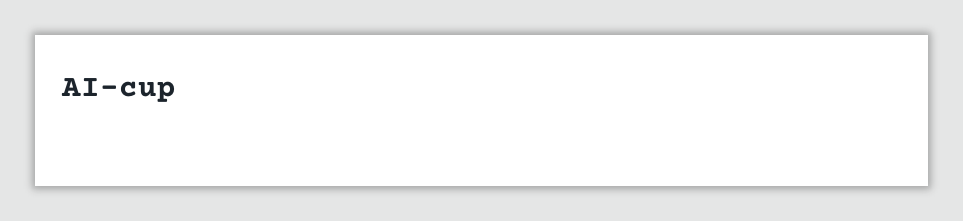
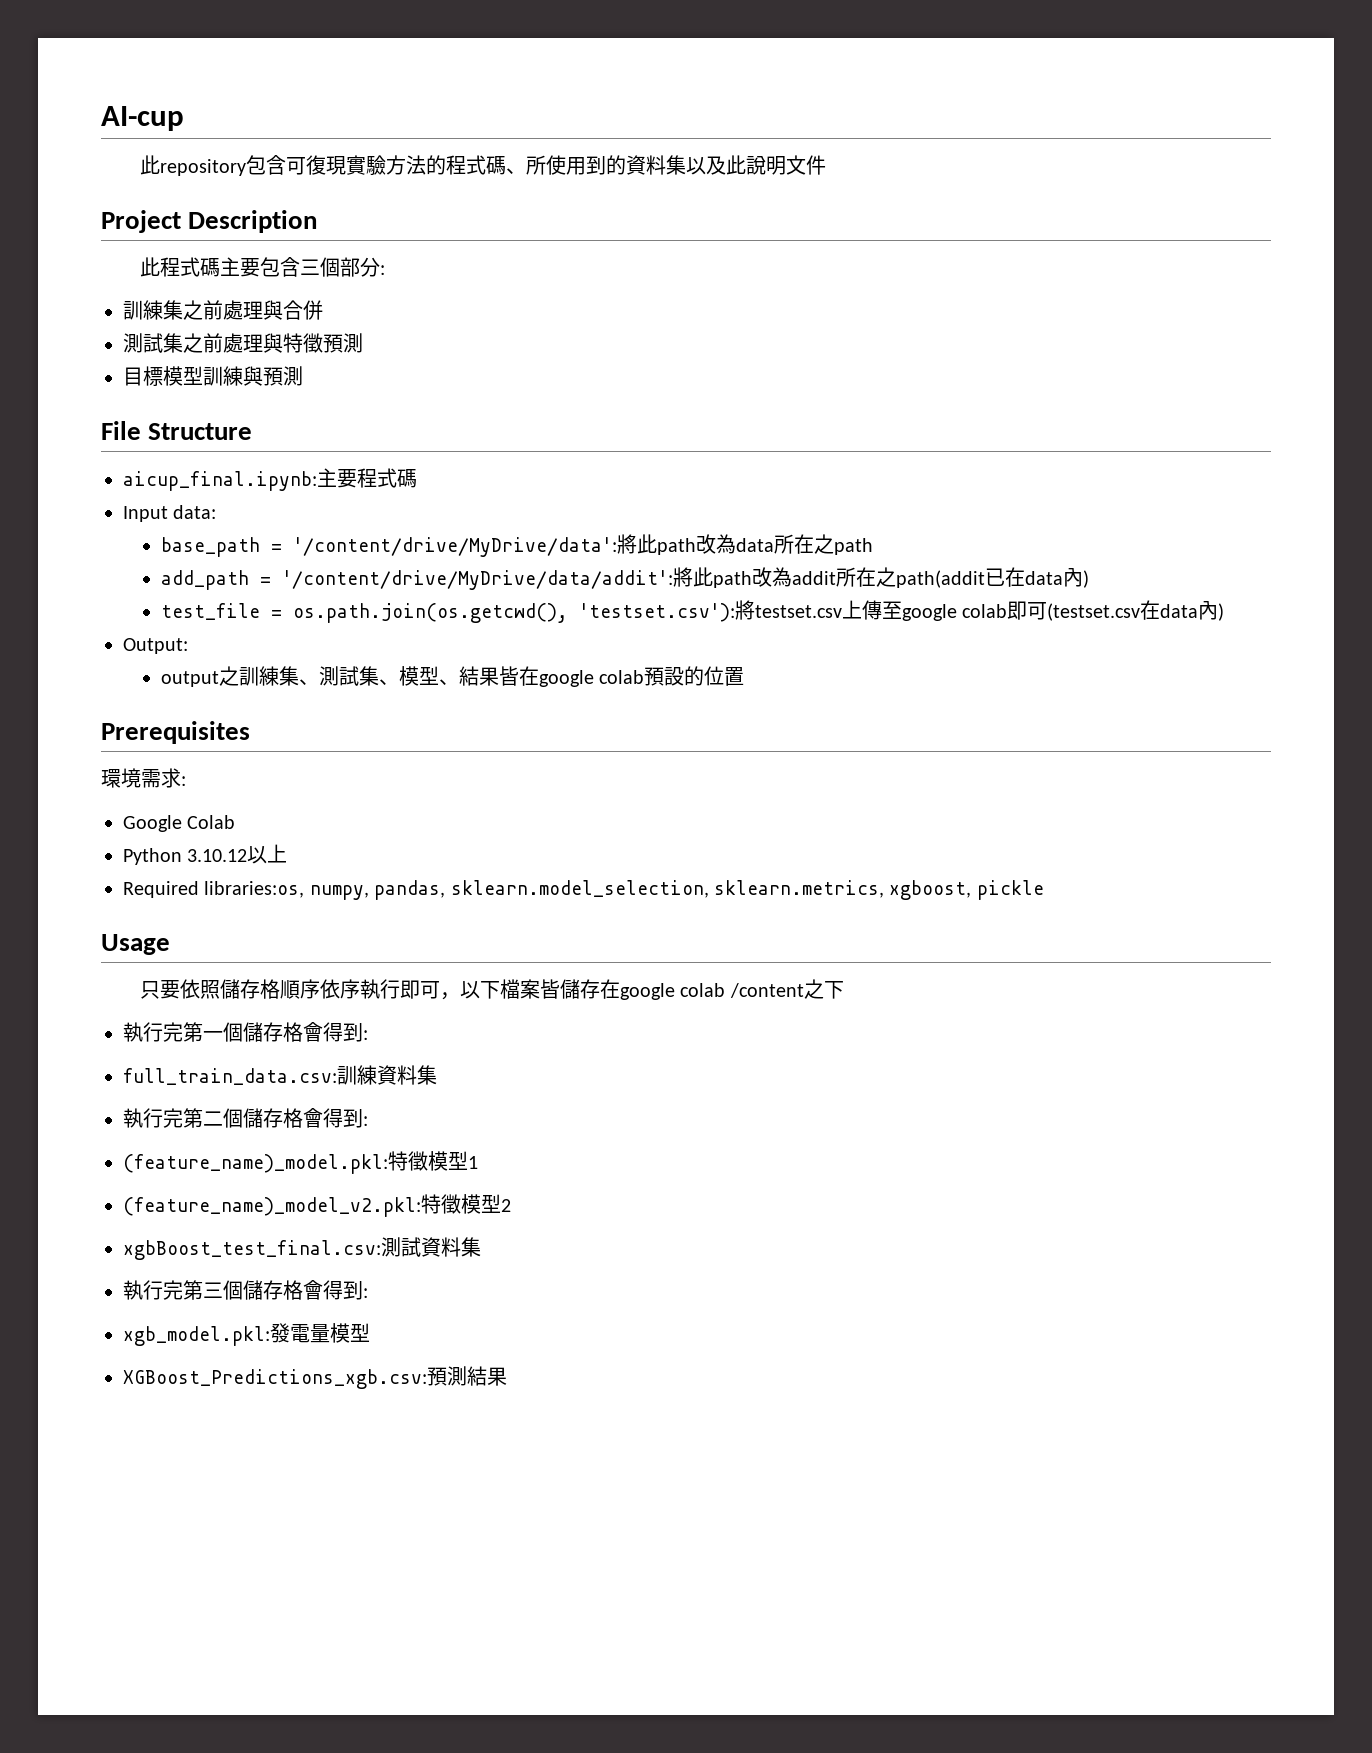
(176, 90) none -> [139,155,826,176] [101,210,318,233] [139,257,385,277] [123,300,323,320] [123,333,363,353] [123,366,303,386] [101,421,253,440] [123,468,417,491] [123,505,217,522] [160,534,873,557] [160,567,1089,590] [160,600,1225,623] [123,638,188,654] [160,666,745,687] [101,721,250,744] [101,768,186,788] [123,815,236,832] [123,844,288,865] [123,880,1044,900] [101,934,170,955] [139,979,844,1000] [123,1022,368,1042] [123,1065,437,1085] [123,1108,368,1128] [123,1151,478,1174] [123,1194,511,1217] [123,1237,481,1260] [123,1280,368,1300] [123,1323,370,1346] [123,1366,507,1389] // 此repository包含可復現實驗方法的程式碼、所使用到的資料集以及此說明文件 // Project Description // 此程式碼主要包含三個部分: // 訓練集之前處理與合併 // 測試集之前處理與特徵預測 // 目標模型訓練與預測 // File Structure // aicup_final.ipynb:主要程式碼 // Input data: // base_path = '/content/drive/MyDrive/data':將此path改為data所在之path // add_path = '/content/drive/MyDrive/data/addit':將此path改為addit所在之path(addit已在data內) // test_file = os.path.join(os.getcwd(), 'testset.csv'):將testset.csv上傳至google colab即可(testset.csv在data內) // Output: // output之訓練集、測試集、模型、結果皆在google colab預設的位置 // Prerequisites // 環境需求: // Google Colab // Python 3.10.12以上 // Required libraries:os, numpy, pandas, sklearn.model_selection, sklearn.metrics, xgboost, pickle // Usage // 只要依照儲存格順序依序執行即可，以下檔案皆儲存在google colab /content之下 // 執行完第一個儲存格會得到: // full_train_data.csv:訓練資料集 // 執行完第二個儲存格會得到: // (feature_name)_model.pkl:特徵模型1 // (feature_name)_model_v2.pkl:特徵模型2 // xgbBoost_test_final.csv:測試資料集 // 執行完第三個儲存格會得到: // xgb_model.pkl:發電量模型 // XGBoost_Predictions_xgb.csv:預測結果

